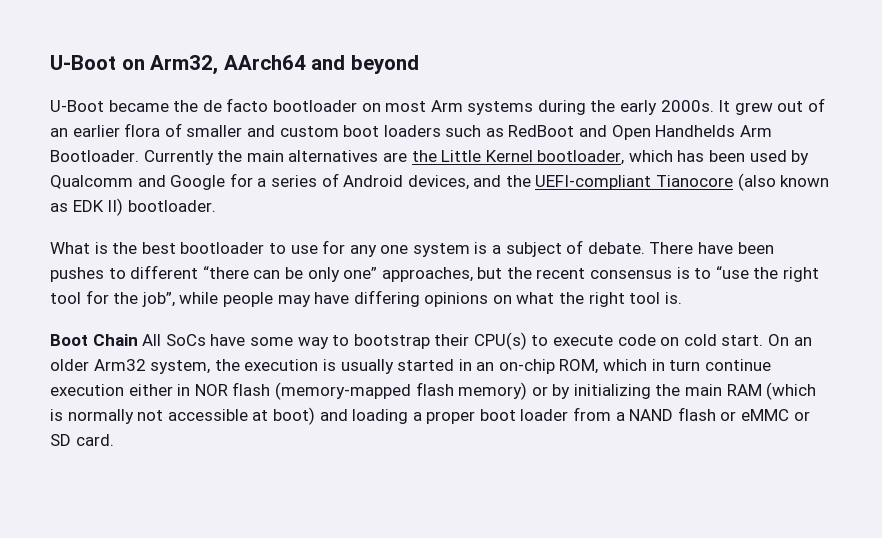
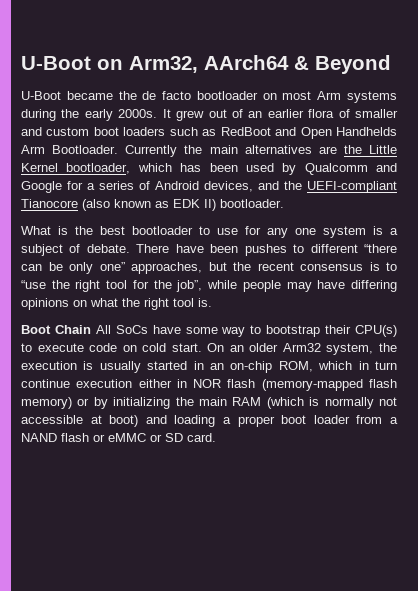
[311,55,419,74] and beyond -> [294,55,391,74] & Beyond

